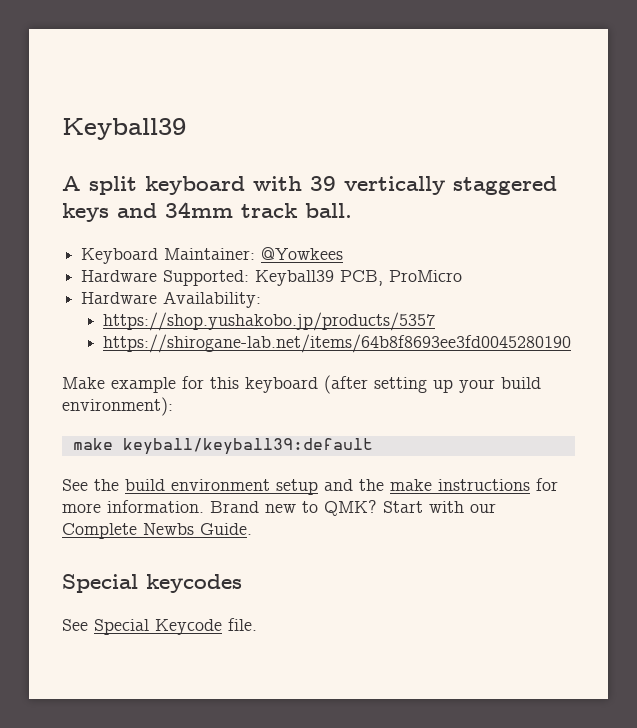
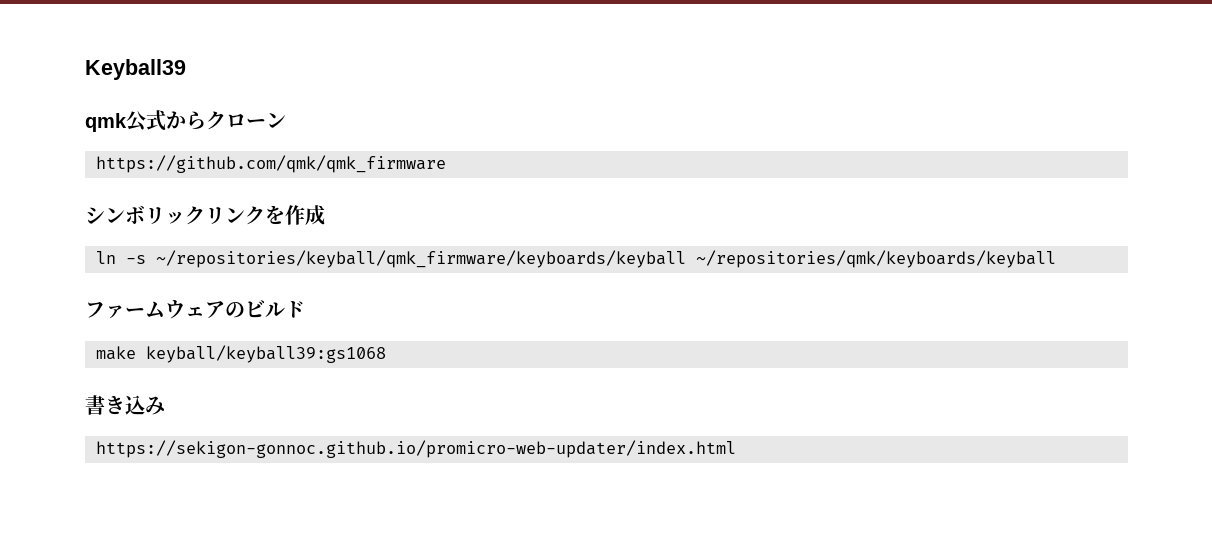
[62,176,557,195] [62,202,352,222] [81,247,344,264] [81,270,463,286] [81,291,262,308] [103,312,436,331] [103,334,572,353] [62,375,541,394] [62,397,173,416] [72,438,373,455] [62,478,558,495] [62,500,496,516] [62,523,252,539] [62,574,242,593] [62,618,257,635] A split keyboard with 39 vertically staggered keys and 34mm track ball. // Keyboard Maintainer: @Yowkees // Hardware Supported: Keyball39 PCB, ProMicro // Hardware Availability: // https://shop.yushakobo.jp/products/5357 // https://shirogane-lab.net/items/64b8f8693ee3fd0045280190 // Make example for this keyboard (after setting up your build environment): // make keyball/keyball39:default // See the build environment setup and the make instructions for more information. Brand new to QMK? Start with our Complete Newbs Guide. // Special keycodes // See Special Keycode file. -> [85,110,286,132] [95,155,446,173] [85,205,325,225] [95,250,1056,268] [85,300,305,319] [95,345,386,363] [85,395,165,415] [95,440,736,458] qmk公式からクローン // https://github.com/qmk/qmk_firmware // シンボリックリンクを作成 // ln -s ~/repositories/keyball/qmk_firmware/keyboards/keyball ~/repositories/qmk/keyboards/keyball // ファームウェアのビルド // make keyball/keyball39:gs1068 // 書き込み // https://sekigon-gonnoc.github.io/promicro-web-updater/index.html

